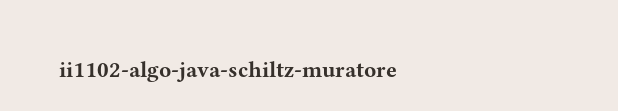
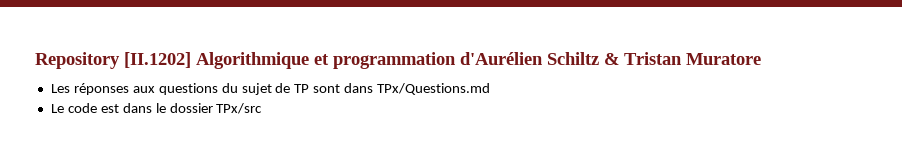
[59,61,397,82] ii1102-algo-java-schiltz-muratore -> [35,52,761,69] [50,83,491,95] [50,103,263,114] Repository [II.1202] Algorithmique et programmation d'Aurélien Schiltz & Tristan Muratore // Les réponses aux questions du sujet de TP sont dans TPx/Questions.md // Le code est dans le dossier TPx/src

